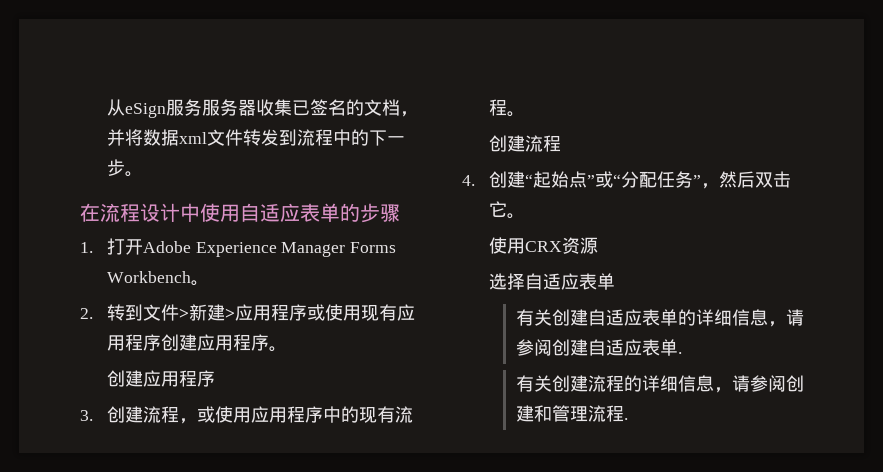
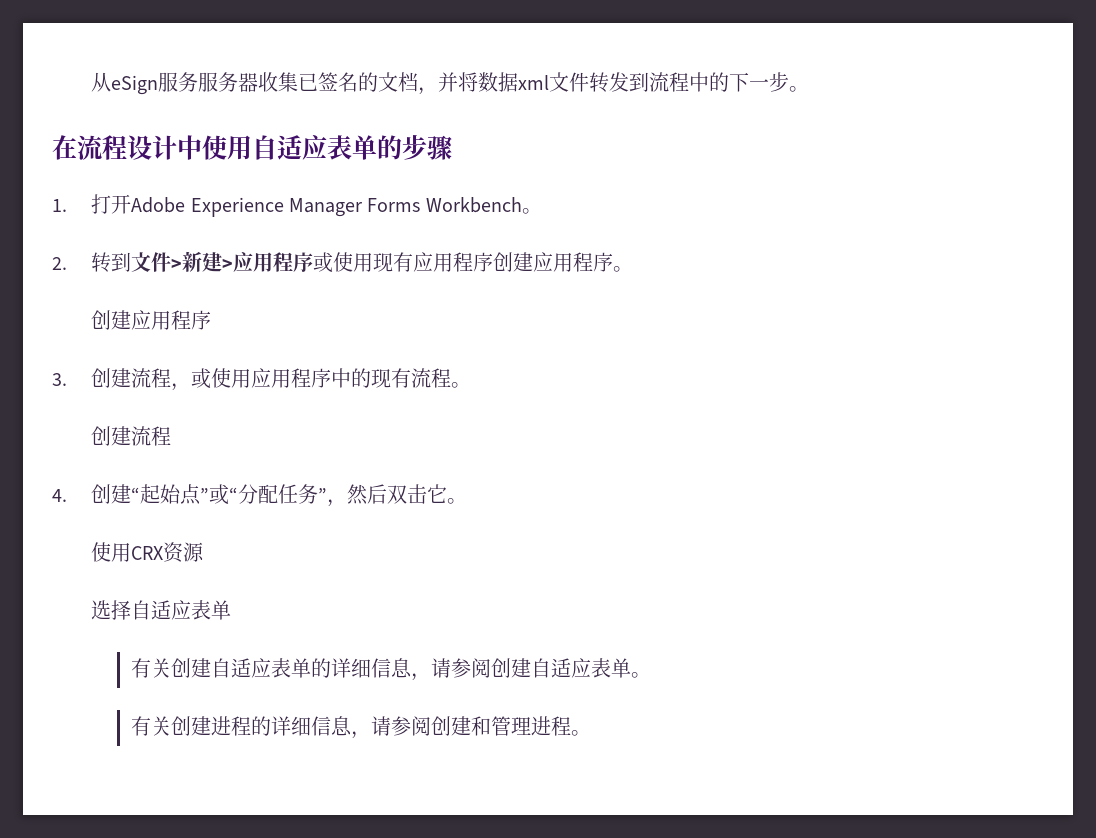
[677,352,682,354] [515,375,606,392] . // 有关创建流 -> [630,672,651,678] [130,716,231,736] 。 // 有关创建进
[587,405,628,422] 流程. -> [530,716,591,736] 进程。

